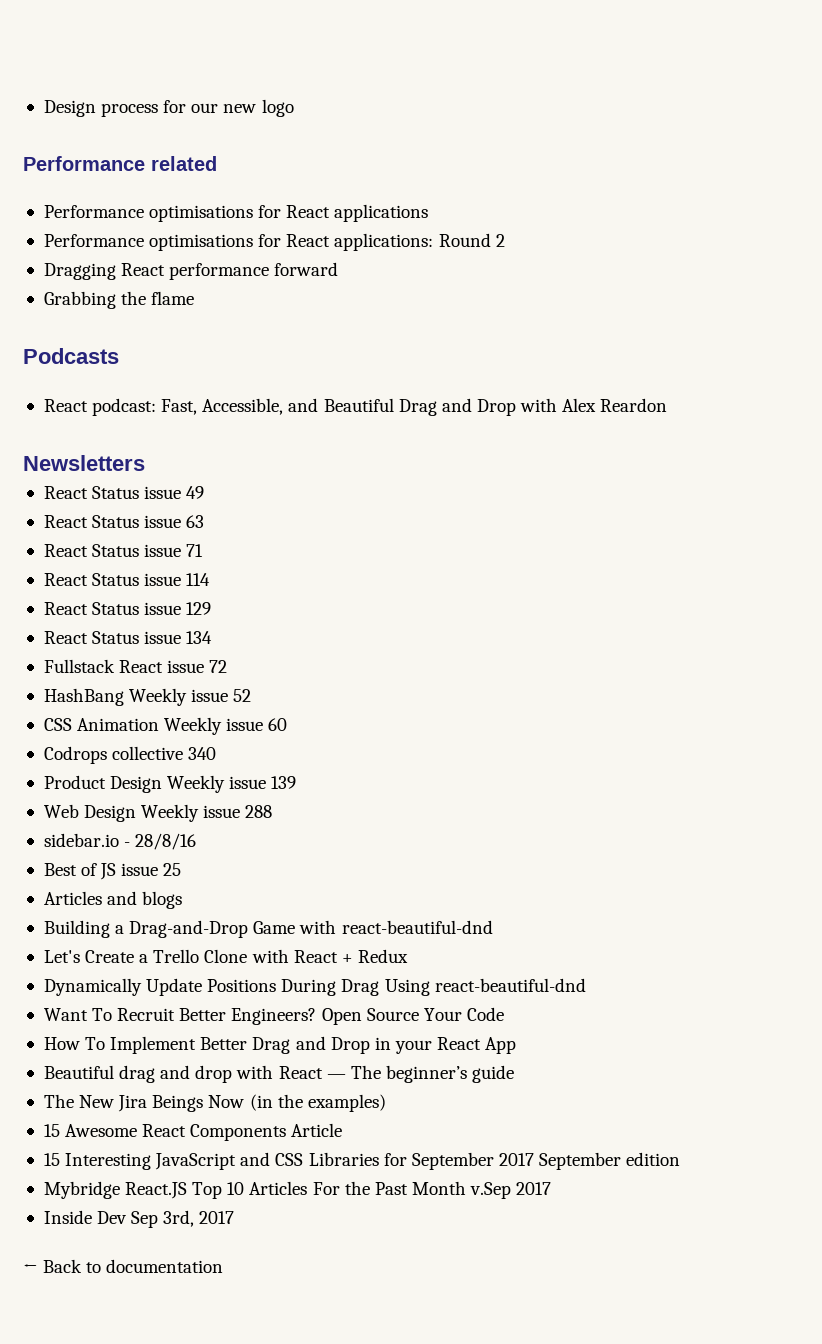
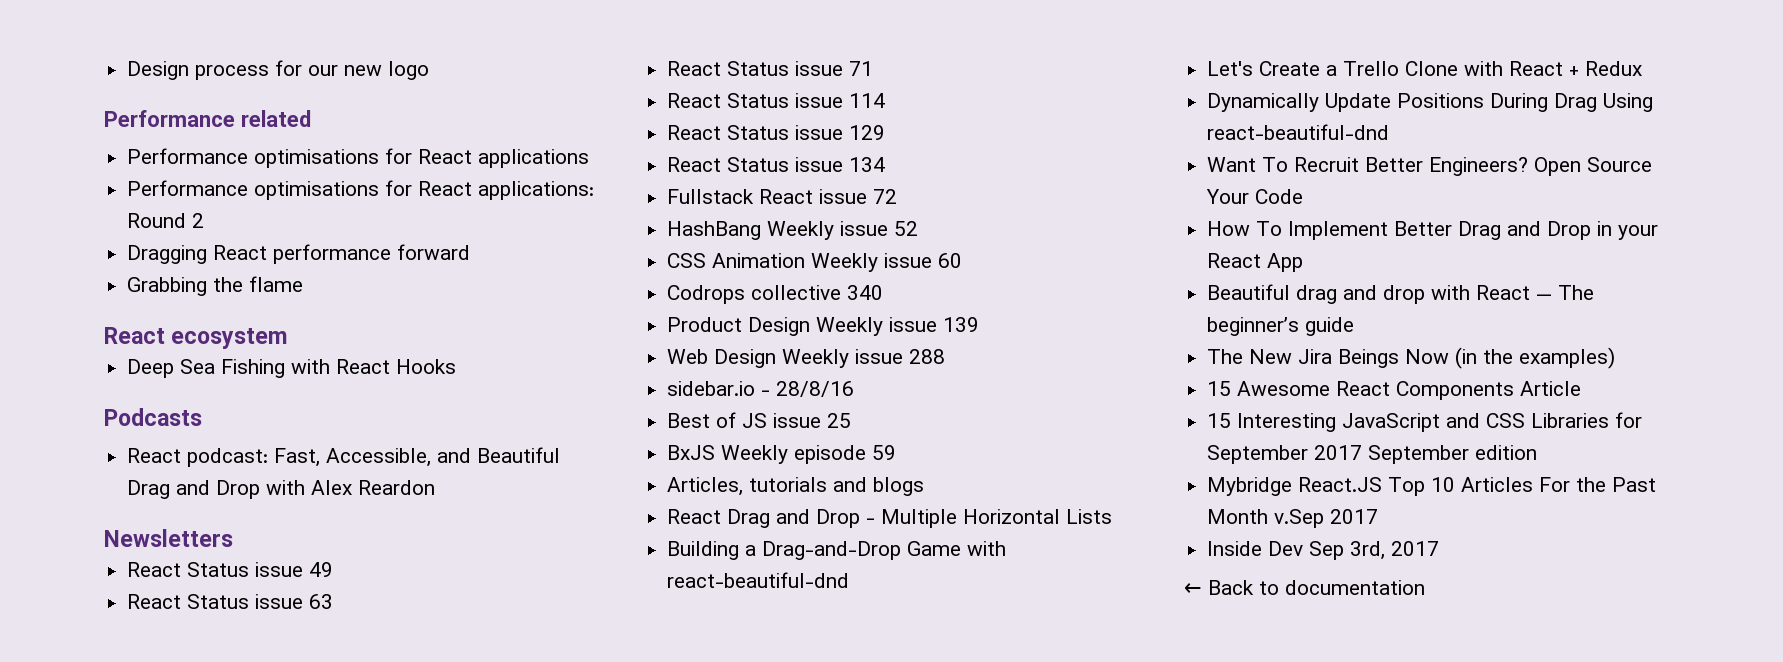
(195, 298) none -> [104,327,288,349] [127,359,457,378] // React ecosystem // Deep Sea Fishing with React Hooks
[43,891,183,909] Articles and blogs -> [667,445,897,464] [667,477,925,496] [667,509,1113,528] BxJS Weekly episode 59 // Articles, tutorials and blogs // React Drag and Drop - Multiple Horizontal Lists

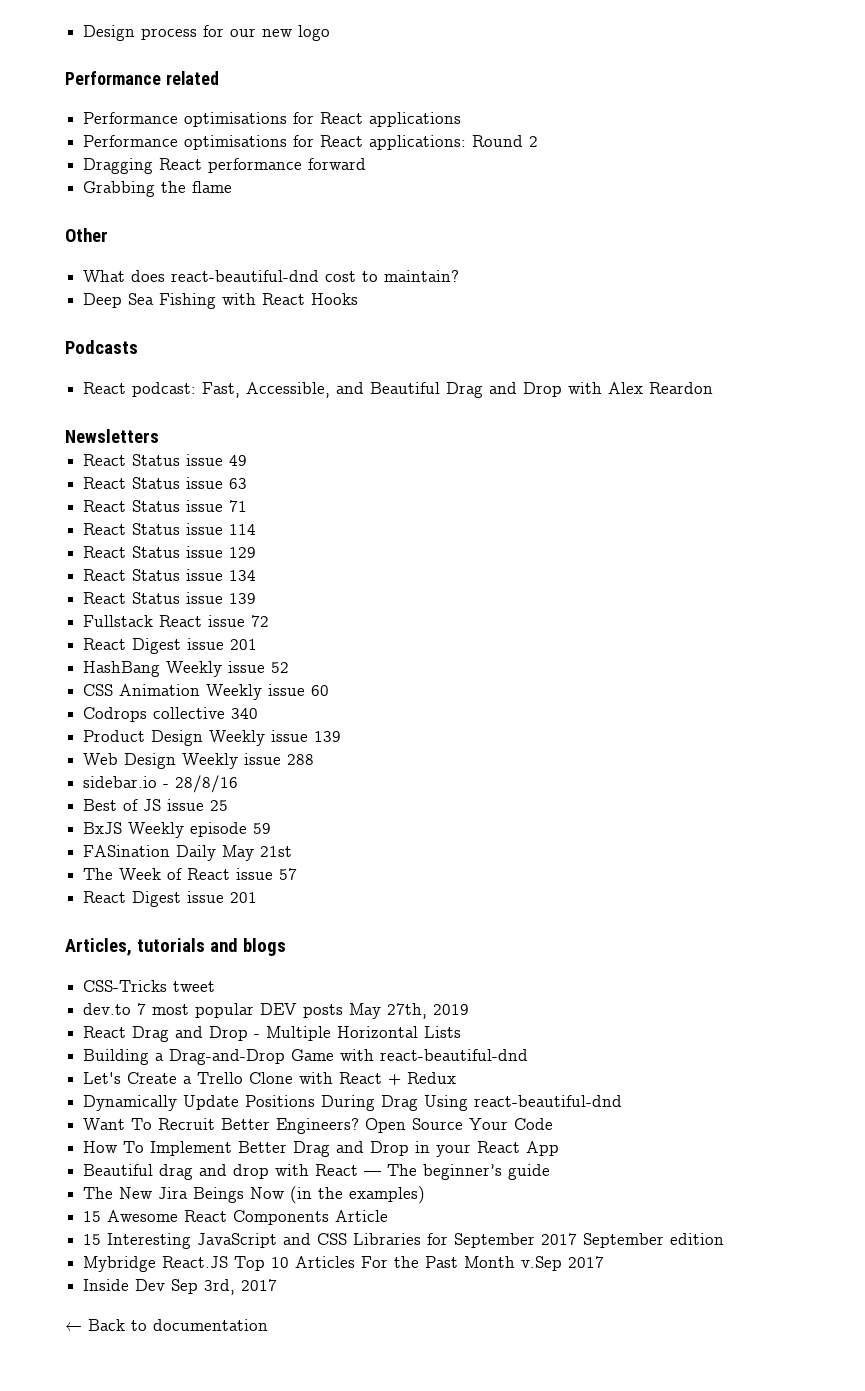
[104,327,288,349] React ecosystem -> [65,228,108,242] [83,270,460,282] Other // What does react-beautiful-dnd cost to maintain?
(886, 164) none -> [83,592,257,604] // React Status issue 139
(898, 196) none -> [83,638,258,654] // React Digest issue 201
[667,477,925,496] Articles, tutorials and blogs -> [83,845,293,861] [83,868,298,880] [83,891,258,907] [65,938,286,956] [83,980,216,992] [83,1003,470,1019] FASination Daily May 21st // The Week of React issue 57 // React Digest issue 201 // Articles, tutorials and blogs // CSS-Tricks tweet // dev.to 7 most popular DEV posts May 27th, 2019

